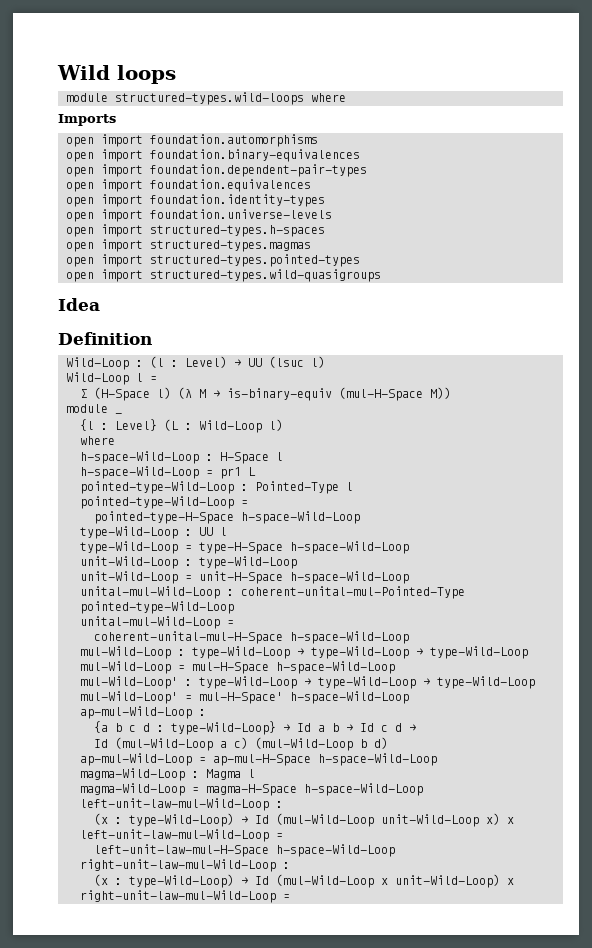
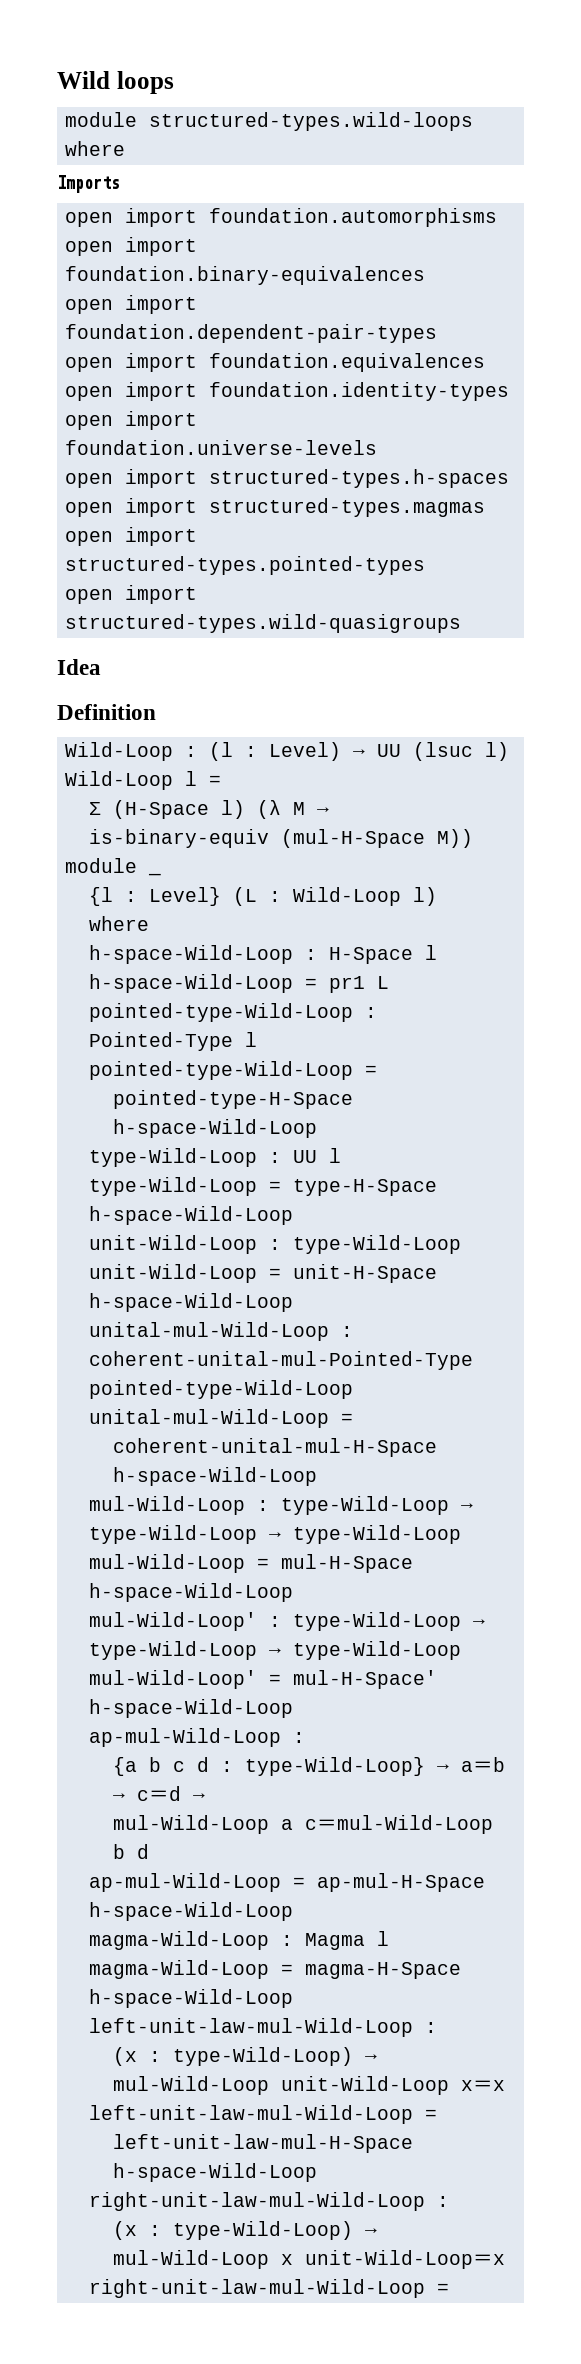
[296,723,416,732] [93,737,388,751] Id a b → Id c d → // Id (mul-Wild-Loop a c) (mul-Wild-Loop b d) -> [461,1757,506,1772] [113,1786,206,1801] [113,1815,494,1834] [113,1844,150,1859] a＝b → c＝d → // mul-Wild-Loop a c＝mul-Wild-Loop b d
[254,813,500,827] Id (mul-Wild-Loop unit-Wild-Loop x) -> [113,2076,494,2095] mul-Wild-Loop unit-Wild-Loop x＝
[254,874,500,888] Id (mul-Wild-Loop x unit-Wild-Loop) -> [113,2250,494,2269] mul-Wild-Loop x unit-Wild-Loop＝

